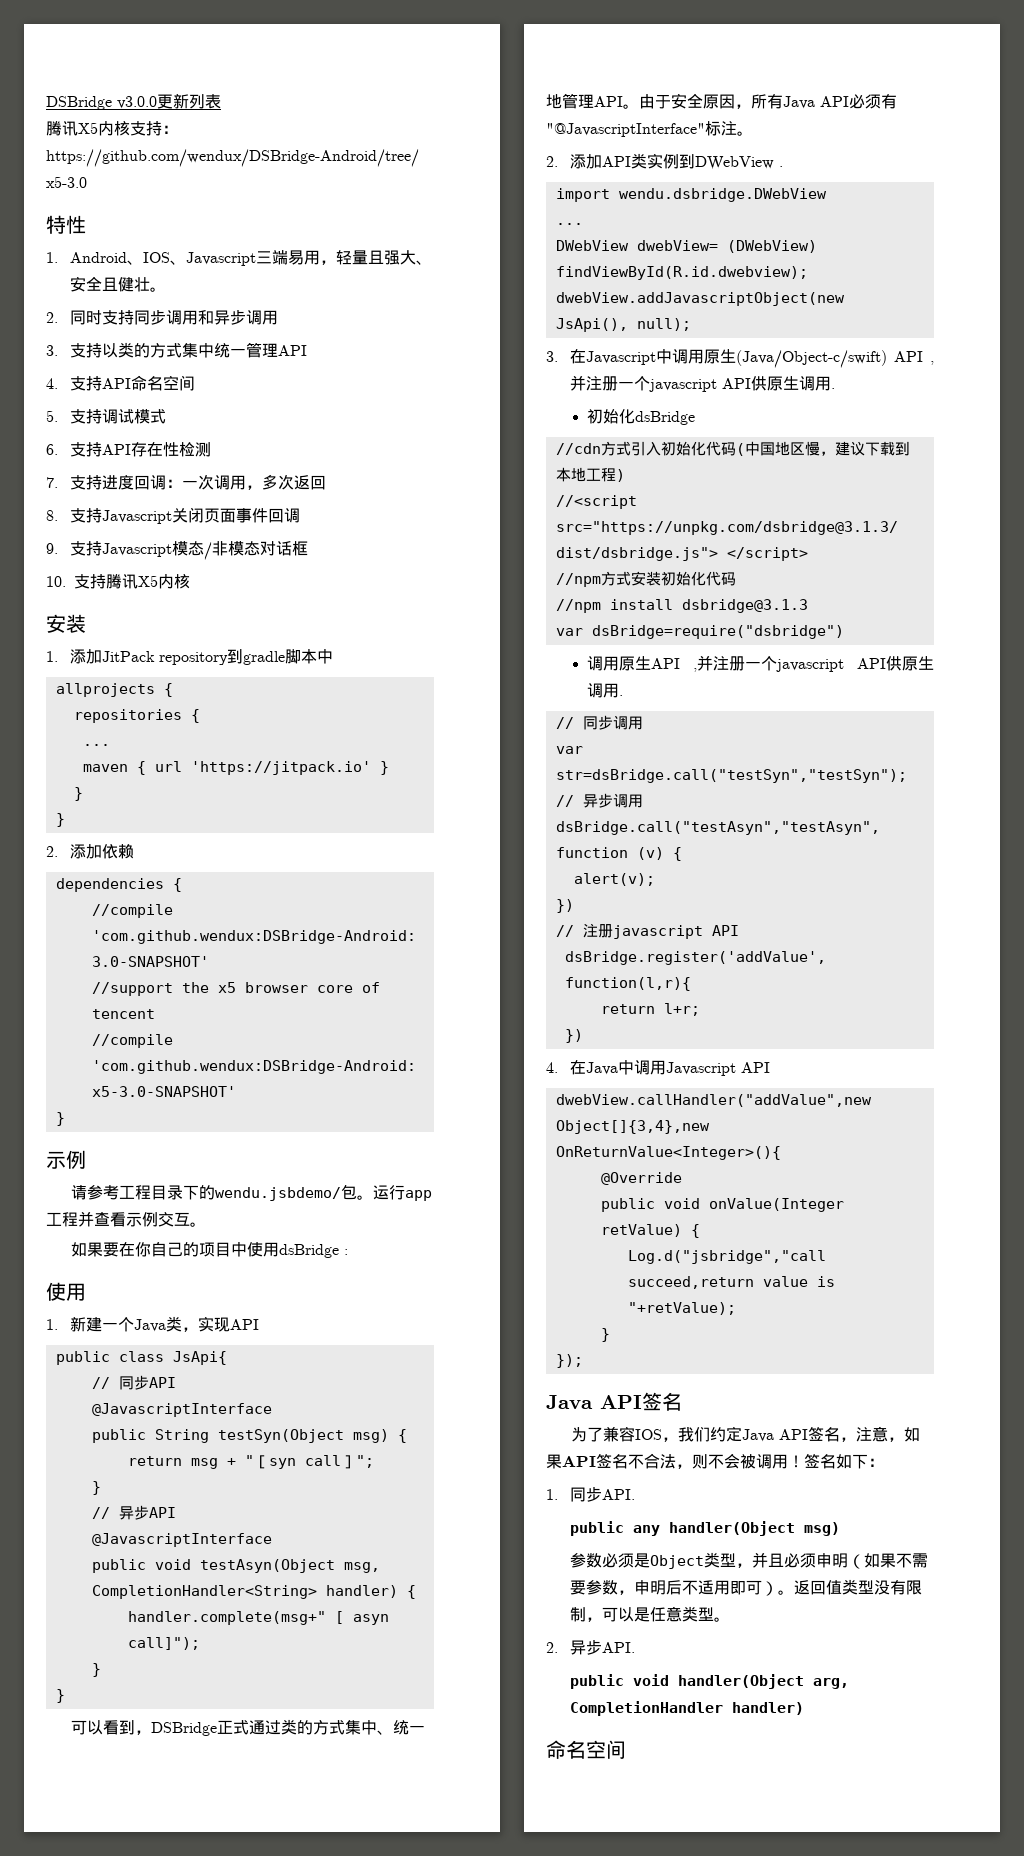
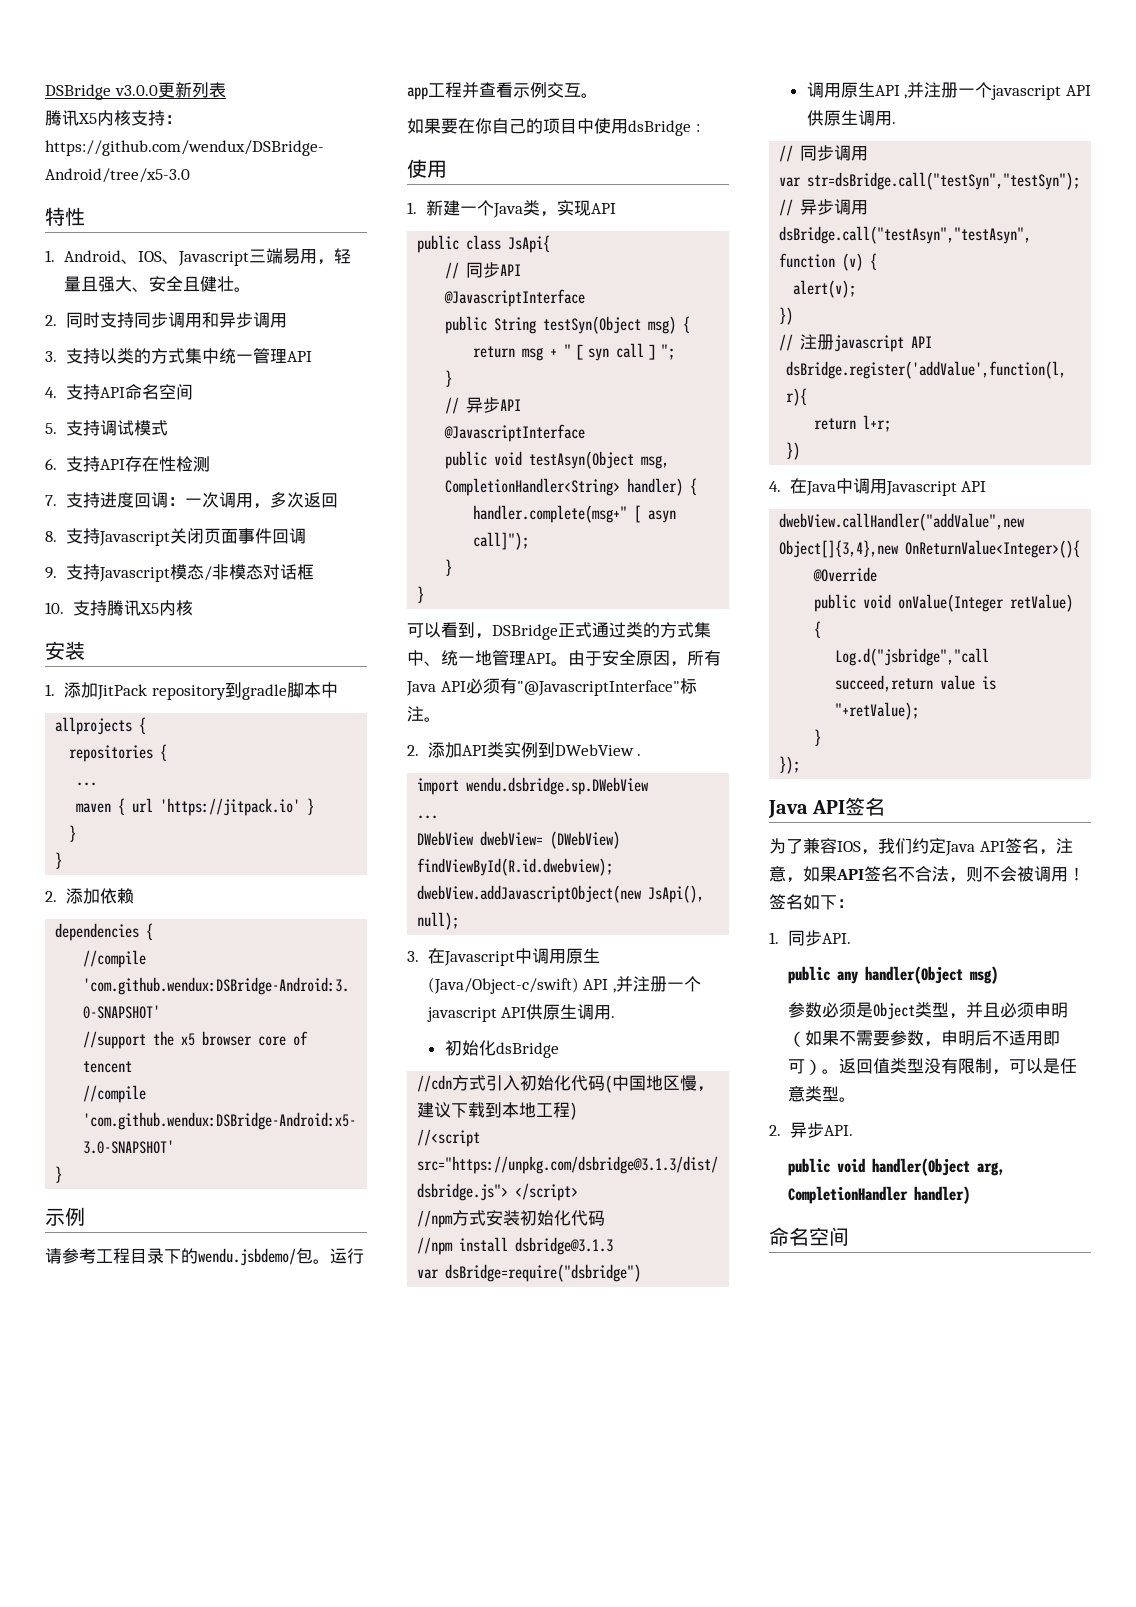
[618,188,827,202] wendu.dsbridge.DWebView -> [466,777,650,795] wendu.dsbridge.sp.DWebView

